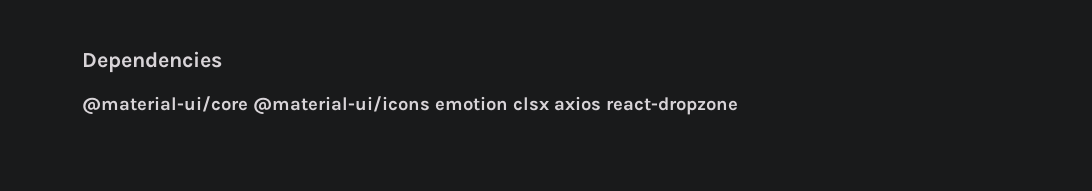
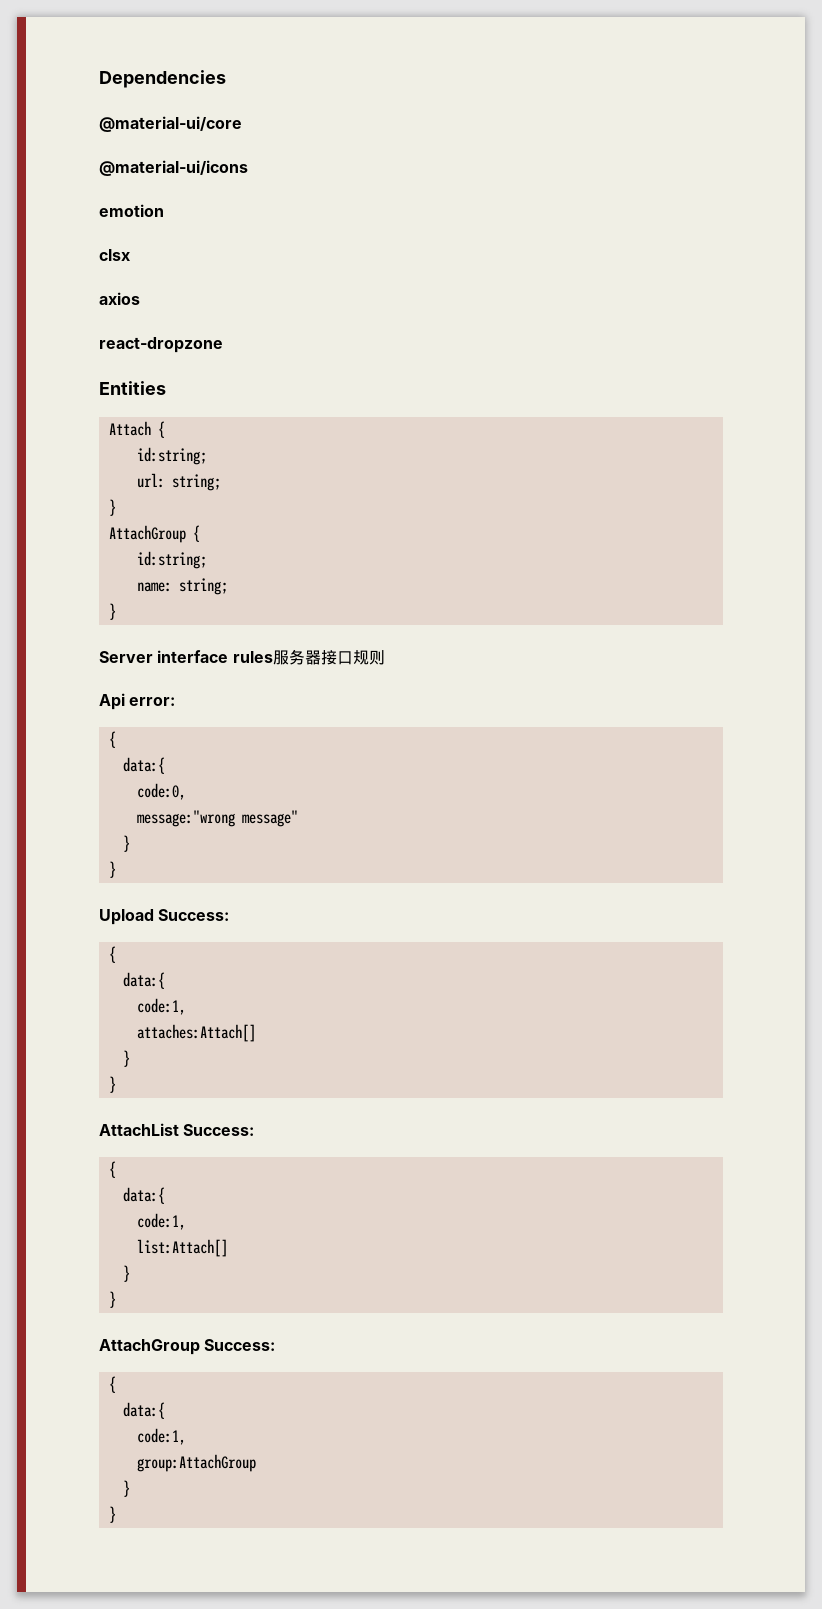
(248, 105) none -> (242, 124) //
(430, 105) none -> (248, 168) //
(508, 103) none -> (164, 210) //
(549, 104) none -> (130, 255) //
(601, 103) none -> (140, 298) //
(738, 106) none -> [99,381,166,395] [108,421,165,438] [136,447,207,465] [136,473,221,491] [108,499,116,516] [108,525,200,543] [136,551,207,569] [136,578,228,595] [108,603,116,620] [99,649,385,665] [99,693,176,710] [108,731,116,748] [122,757,165,774] [136,783,186,800] [136,810,298,827] [122,835,130,852] [108,861,116,878] [99,909,230,925] [108,946,116,963] [122,972,165,989] [136,998,186,1015] [136,1024,256,1042] [122,1050,130,1067] [108,1076,116,1093] [99,1123,255,1136] [108,1161,116,1178] [122,1187,165,1204] [136,1213,186,1230] [136,1239,228,1257] [122,1265,130,1282] [108,1291,116,1308] [99,1339,276,1355] [108,1376,116,1393] [122,1402,165,1419] [136,1428,186,1445] [136,1454,256,1472] [122,1480,130,1497] [108,1506,116,1523] // Entities // Attach { // id:string; // url: string; // } // AttachGroup { // id:string; // name: string; // } // Server interface rules服务器接口规则 // Api error: // { // data:{ // code:0, // message:"wrong message" // } // } // Upload Success: // { // data:{ // code:1, // attaches:Attach[] // } // } // AttachList Success: // { // data:{ // code:1, // list:Attach[] // } // } // AttachGroup Success: // { // data:{ // code:1, // group:AttachGroup // } // }

